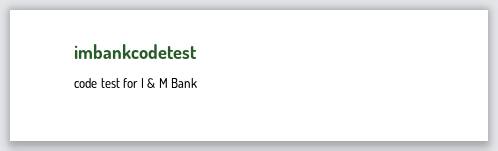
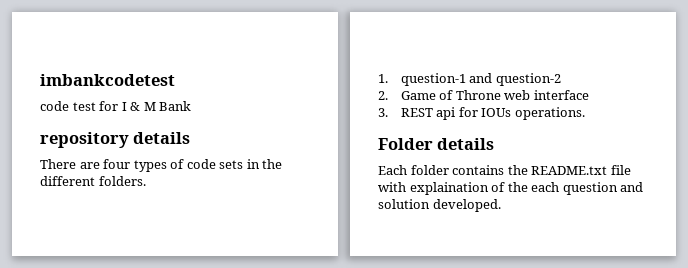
(198, 83) none -> [40,132,191,148] [40,159,283,172] [40,176,146,186] [378,73,561,86] [378,90,589,100] [378,107,585,120] [378,138,495,150] [378,165,631,175] [378,182,644,195] [378,199,501,212] // repository details // There are four types of code sets in the different folders. // 1. question-1 and question-2 // 2. Game of Throne web interface // 3. REST api for IOUs operations. // Folder details // Each folder contains the README.txt file with explaination of the each question and solution developed.

